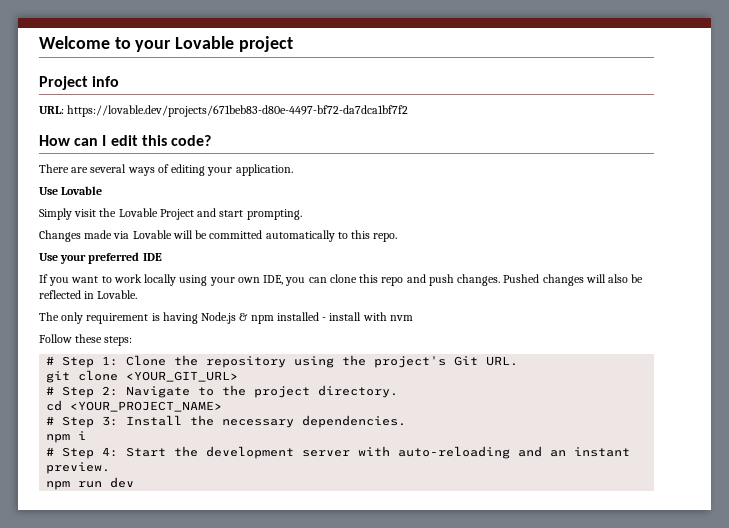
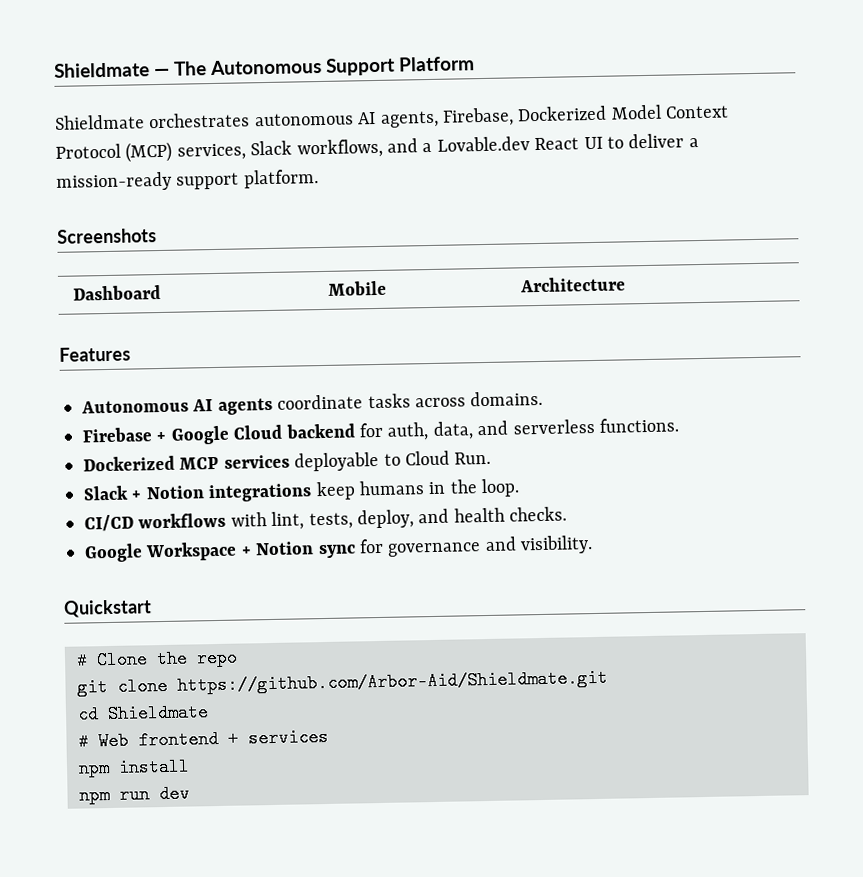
[39,36,293,52] [39,76,120,90] [39,105,409,117] [39,135,211,146] [39,164,293,176] [39,186,103,195] [39,208,302,220] [39,230,398,242] [39,252,162,264] [39,274,644,286] [39,290,138,299] [39,312,413,324] [39,334,133,346] [46,355,519,368] [46,370,239,383] [46,385,399,398] [46,400,223,412] [46,415,407,428] [46,431,87,443] [46,446,631,459] [46,462,111,474] Welcome to your Lovable project // Project info // URL: https://lovable.dev/projects/671beb83-d80e-4497-bf72-da7dca1bf7f2 // How can I edit this code? // There are several ways of editing your application. // Use Lovable // Simply visit the Lovable Project and start prompting. // Changes made via Lovable will be committed automatically to this repo. // Use your preferred IDE // If you want to work locally using your own IDE, you can clone this repo and push changes. Pushed changes will also be reflected in Lovable. // The only requirement is having Node.js & npm installed - install with nvm // Follow these steps: // # Step 1: Clone the repository using the project's Git URL. // git clone <YOUR_GIT_URL> // # Step 2: Navigate to the project directory. // cd <YOUR_PROJECT_NAME> // # Step 3: Install the necessary dependencies. // npm i // # Step 4: Start the development server with auto-reloading and an instant preview. -> [54,56,475,78] [54,104,730,130] [55,133,699,163] [56,169,319,192] [57,228,157,244] [73,284,162,301] [328,280,388,296] [520,276,627,293] [59,346,131,362] [81,390,544,415] [82,417,679,445] [83,450,492,472] [83,478,521,503] [84,506,568,532] [84,535,594,563] [63,599,152,618] [76,648,238,670] [77,668,608,697] [77,703,209,724] [78,727,329,751] [78,757,190,778] Shieldmate — The Autonomous Support Platform // Shieldmate orchestrates autonomous AI agents, Firebase, Dockerized Model Context Protocol (MCP) services, Slack workflows, and a Lovable.dev React UI to deliver a mission-ready support platform. // Screenshots // Dashboard | Mobile | Architecture // Features // Autonomous AI agents coordinate tasks across domains. // Firebase + Google Cloud backend for auth, data, and serverless functions. // Dockerized MCP services deployable to Cloud Run. // Slack + Notion integrations keep humans in the loop. // CI/CD workflows with lint, tests, deploy, and health checks. // Google Workspace + Notion sync for governance and visibility. // Quickstart // # Clone the repo // git clone https://github.com/Arbor-Aid/Shieldmate.git // cd Shieldmate // # Web frontend + services // npm install

